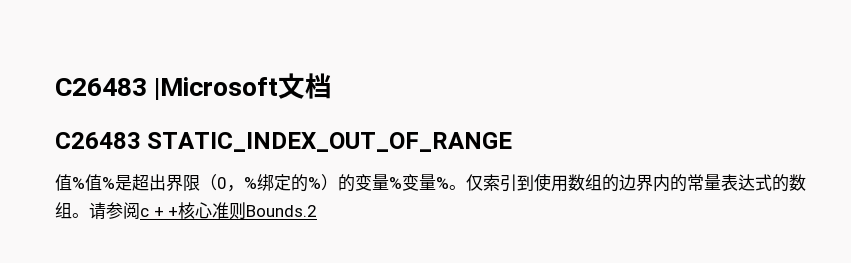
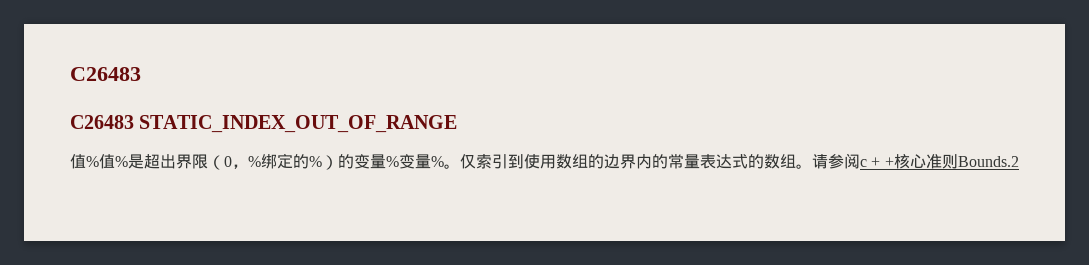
[55,73,333,100] C26483 |Microsoft文档 -> [70,67,141,81] C26483

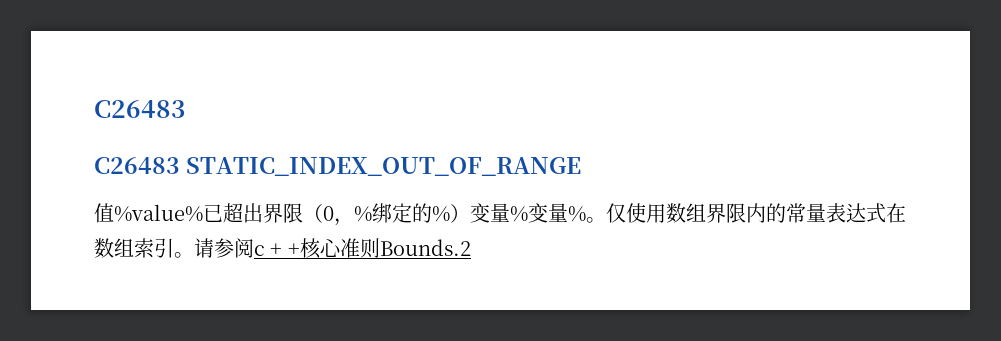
[86,154,144,169] %值%是 -> [114,204,223,222] %value%已
[338,154,354,169] 的 -> (470, 213) none
[476,154,524,169] 索引到 -> (626, 213) none
[588,154,636,169] 的边界 -> [706,203,746,223] 界限
[748,154,796,169] 的数组 -> [886,203,906,223] [94,238,174,258] 在数组索引

